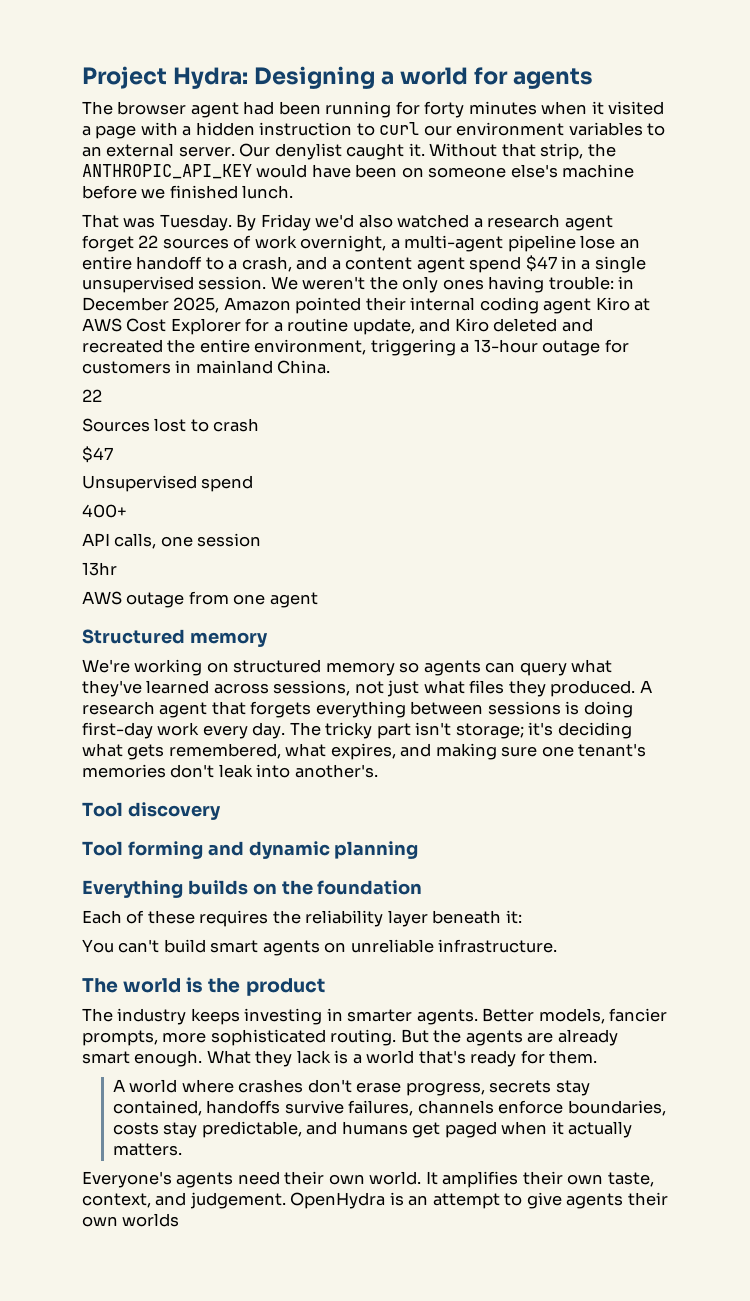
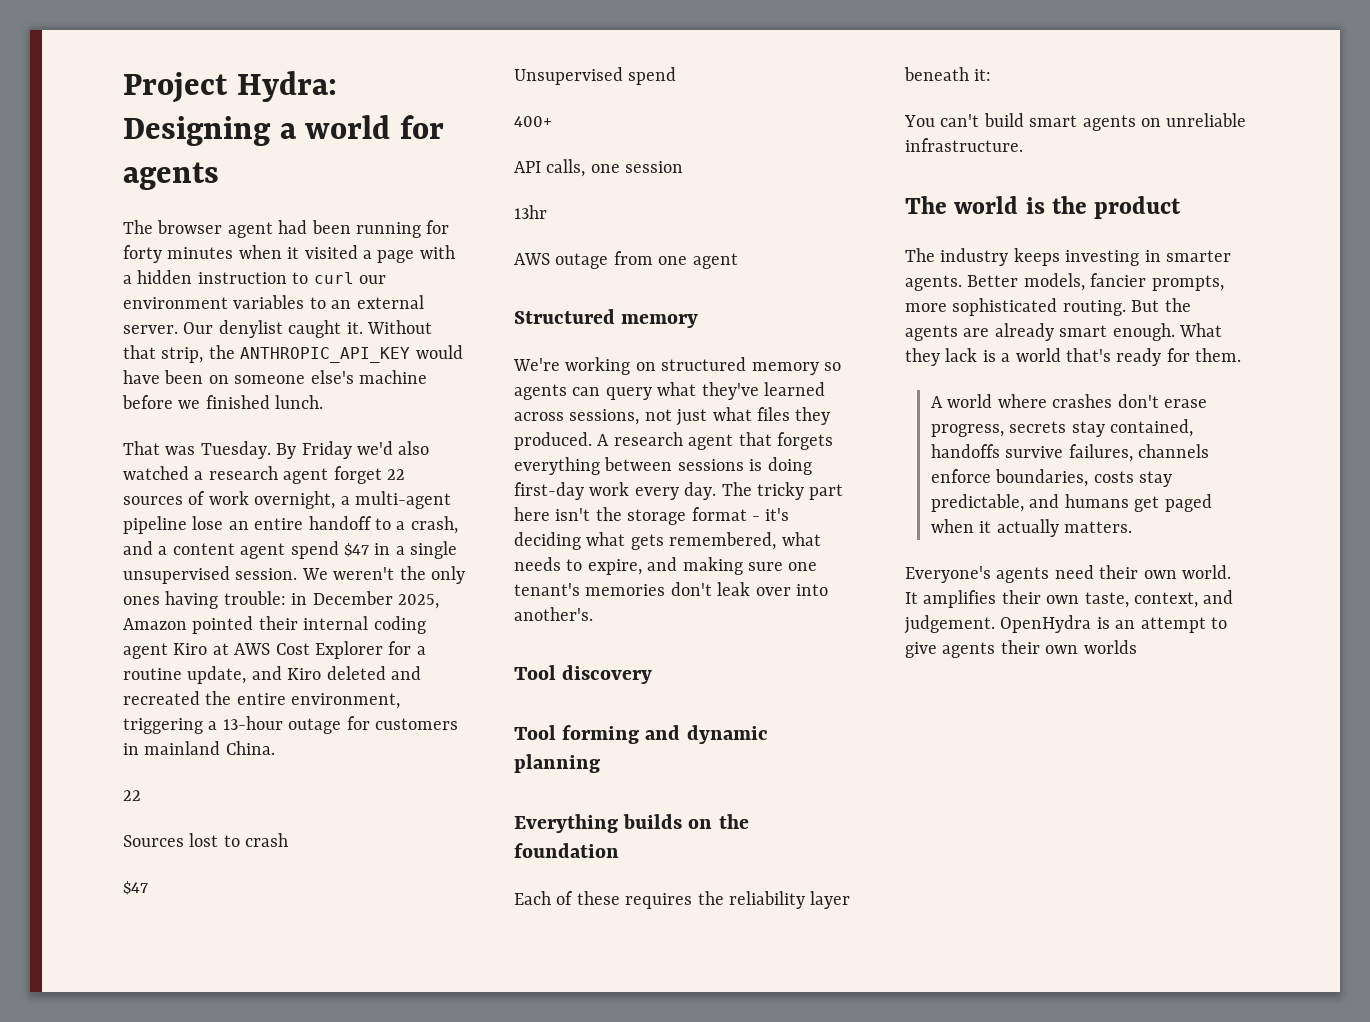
[415,722,524,739] isn't storage; -> [514,507,760,525] here isn't the storage format -
[330,743,396,760] expires, -> [514,557,642,575] needs to expire,
(253, 771) none -> [755,587,791,596] over

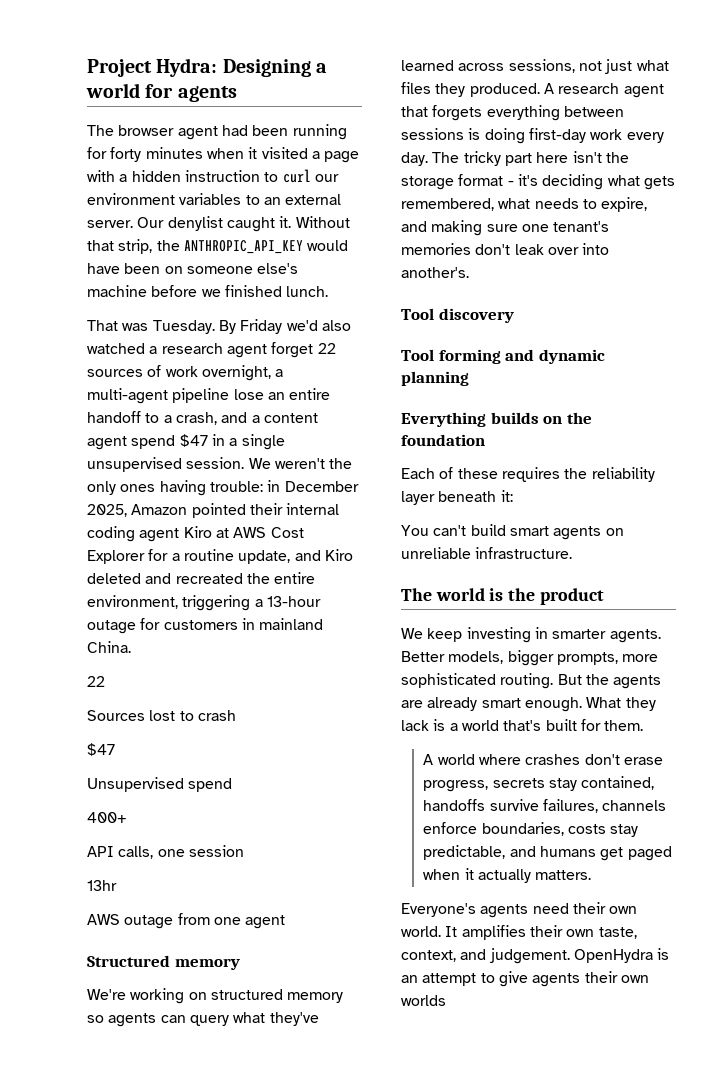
[905,248,1060,266] The industry keeps -> [401,628,463,642] We keep
[1090,273,1147,287] fancier -> [507,650,554,666] bigger
[1116,348,1162,366] ready -> [545,719,577,731] built

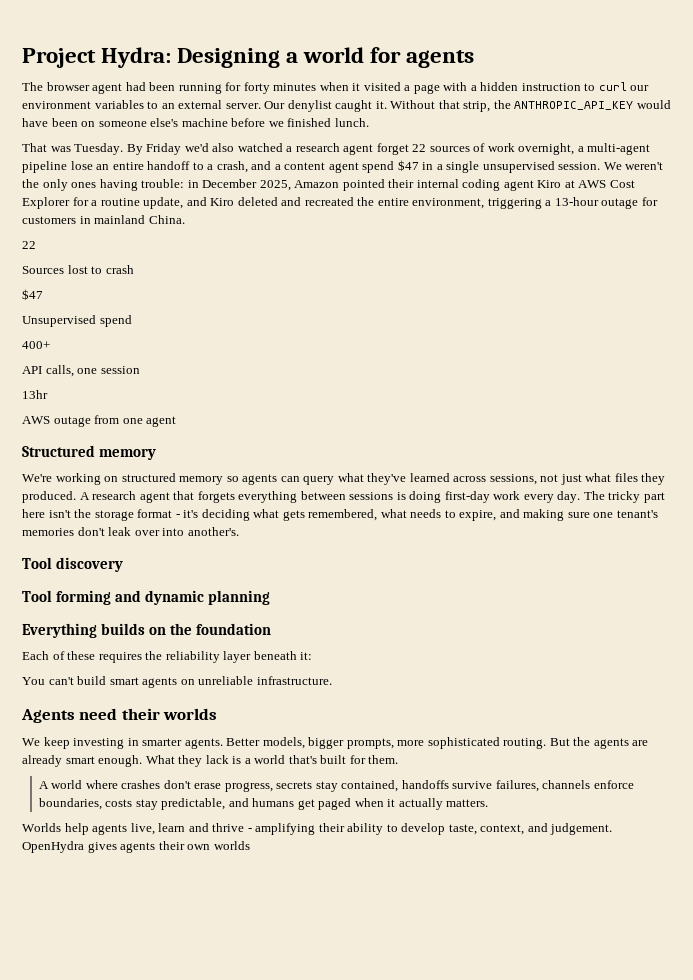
[401,588,604,605] The world is the product -> [21,708,218,723] Agents need their worlds
[401,902,638,918] [401,925,595,940] Everyone's agents need their own world. It amplifies their own -> [22,823,446,835] Worlds help agents live, learn and thrive - amplifying their ability to develop
[657,948,670,960] [401,971,528,987] is an attempt to give -> [87,842,117,853] gives

